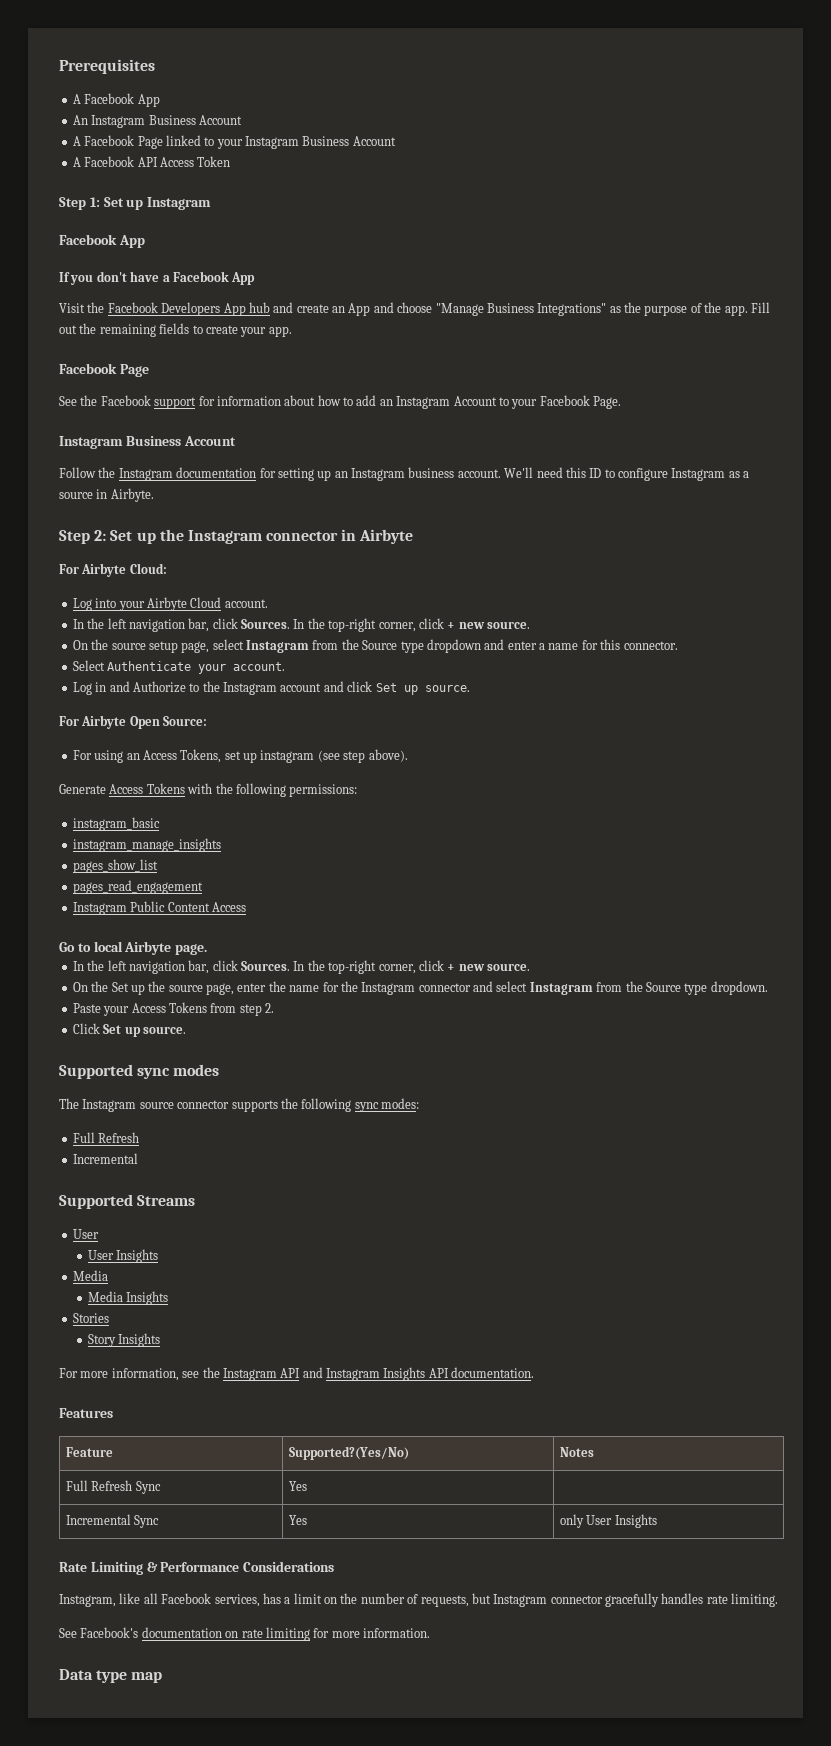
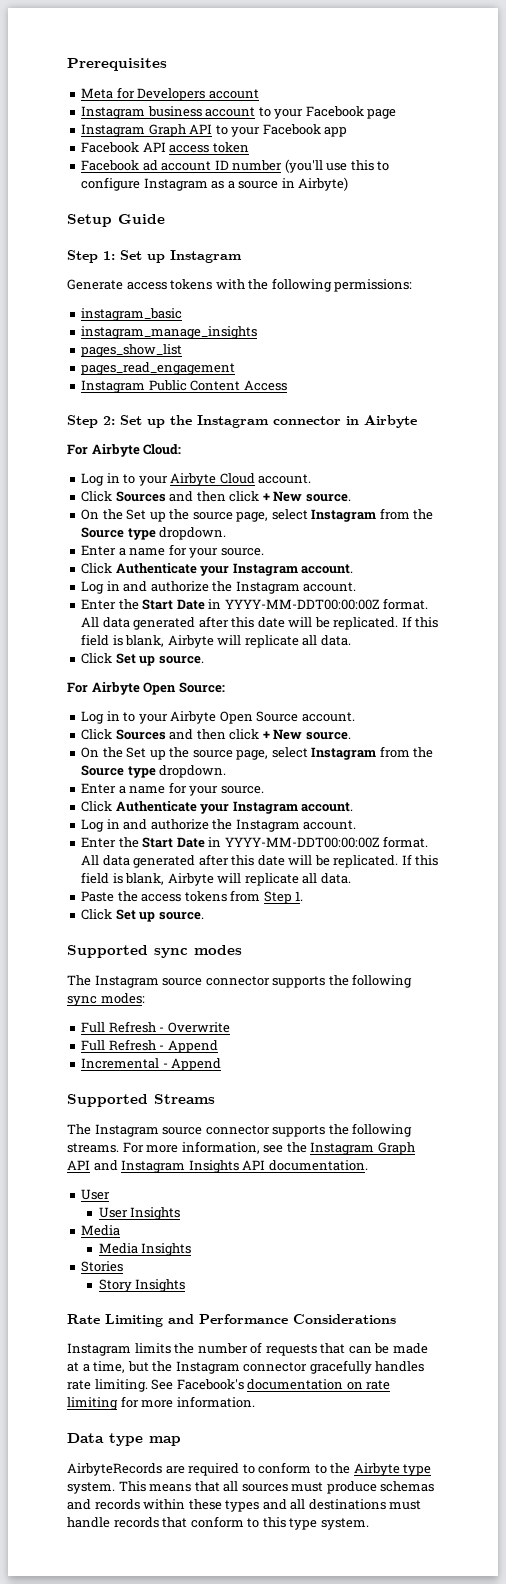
[72,93,160,107] [72,115,242,128] [72,135,396,149] [72,156,231,167] A Facebook App // An Instagram Business Account // A Facebook Page linked to your Instagram Business Account // A Facebook API Access Token -> [81,87,259,101] [81,106,397,119] [81,124,348,137] [81,142,249,153] [81,159,390,173] [81,177,349,191] [67,214,165,227] Meta for Developers account // Instagram business account to your Facebook page // Instagram Graph API to your Facebook app // Facebook API access token // Facebook ad account ID number (you'll use this to configure Instagram as a source in Airbyte) // Setup Guide
[59,234,145,248] [59,271,256,285] [59,302,770,316] [59,323,292,337] [59,363,149,377] [59,395,621,409] [59,436,236,449] [59,467,750,481] [59,488,154,502] [59,529,414,544] [59,563,167,577] [72,597,268,611] [72,618,530,632] [72,639,678,653] [72,660,286,674] [72,681,470,695] [59,715,208,729] [72,749,408,763] // Facebook App // If you don't have a Facebook App // Visit the Facebook Developers App hub and create an App and choose "Manage Business Integrations" as the purpose of the app. Fill out the remaining fields to create your app. // Facebook Page // See the Facebook support for information about how to add an Instagram Account to your Facebook Page. // Instagram Business Account // Follow the Instagram documentation for setting up an Instagram business account. We'll need this ID to configure Instagram as a source in Airbyte. // Step 2: Set up the Instagram connector in Airbyte // For Airbyte Cloud: // Log into your Airbyte Cloud account. // In the left navigation bar, click Sources. In the top-right corner, click + new source. // On the source setup page, select Instagram from the Source type dropdown and enter a name for this connector. // Select Authenticate your account. // Log in and Authorize to the Instagram account and click Set up source. // For Airbyte Open Source: // For using an Access Tokens, set up instagram (see step above). -> (242, 256) none
[109,783,185,794] Access Tokens -> [126,279,213,290] access tokens
[59,941,208,955] [72,960,530,974] [72,981,768,995] [72,1002,274,1016] Go to local Airbyte page. // In the left navigation bar, click Sources. In the top-right corner, click + new source. // On the Set up the source page, enter the name for the Instagram connector and select Instagram from the Source type dropdown. // Paste your Access Tokens from step 2. -> [67,415,417,428] [67,444,182,457] [81,473,312,486] [81,491,351,502] [81,508,434,522] [81,527,227,540] [81,544,264,558] [81,563,354,576] [81,581,357,594] [81,598,429,610] [81,616,439,630] [81,634,351,648] [81,653,204,666] [67,682,225,695] [81,711,355,724] [81,729,351,740] [81,746,434,760] [81,765,227,778] [81,782,264,796] [81,801,354,814] [81,819,357,832] [81,836,429,848] [81,854,439,868] [81,872,351,886] [81,890,304,904] Step 2: Set up the Instagram connector in Airbyte // For Airbyte Cloud: // Log in to your Airbyte Cloud account. // Click Sources and then click + New source. // On the Set up the source page, select Instagram from the Source type dropdown. // Enter a name for your source. // Click Authenticate your Instagram account. // Log in and authorize the Instagram account. // Enter the Start Date in YYYY-MM-DDT00:00:00Z format. All data generated after this date will be replicated. If this field is blank, Airbyte will replicate all data. // Click Set up source. // For Airbyte Open Source: // Log in to your Airbyte Open Source account. // Click Sources and then click + New source. // On the Set up the source page, select Instagram from the Source type dropdown. // Enter a name for your source. // Click Authenticate your Instagram account. // Log in and authorize the Instagram account. // Enter the Start Date in YYYY-MM-DDT00:00:00Z format. All data generated after this date will be replicated. If this field is blank, Airbyte will replicate all data. // Paste the access tokens from Step 1.
[72,1153,138,1164] // Incremental -> [159,1022,230,1033] [81,1039,218,1053] [81,1058,222,1071] - Overwrite // Full Refresh - Append // Incremental - Append
(196, 1200) none -> [67,1123,413,1137] [67,1141,415,1155] [67,1160,368,1173] // The Instagram source connector supports the following streams. For more information, see the Instagram Graph API and Instagram Insights API documentation.
[59,1367,535,1381] [59,1408,113,1418] [66,1447,114,1457] [289,1446,410,1460] [560,1447,595,1457] [66,1480,161,1494] [289,1481,308,1491] [66,1514,160,1528] [289,1515,308,1525] [560,1514,657,1528] // For more information, see the Instagram API and Instagram Insights API documentation. // Features // Feature | Supported?(Yes/No) | Notes // Full Refresh Sync | Yes | // Incremental Sync | Yes | only User Insights -> (186, 1285) none
[146,1562,158,1572] & -> [168,1314,194,1324] and
[59,1593,491,1607] Instagram, like all Facebook services, has a limit on the number of requests, but -> [67,1342,428,1356] [67,1361,173,1373] Instagram limits the number of requests that can be made at a time, but the
(779, 1600) // -> (148, 1385) none
(163, 1677) none -> [67,1462,432,1476] [67,1481,435,1494] [67,1499,422,1512] [67,1516,369,1530] // AirbyteRecords are required to conform to the Airbyte type system. This means that all sources must produce schemas and records within these types and all destinations must handle records that conform to this type system.

